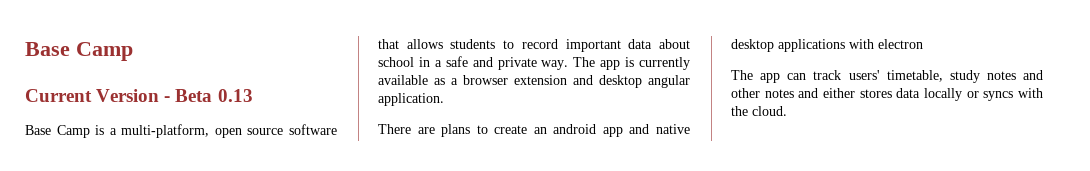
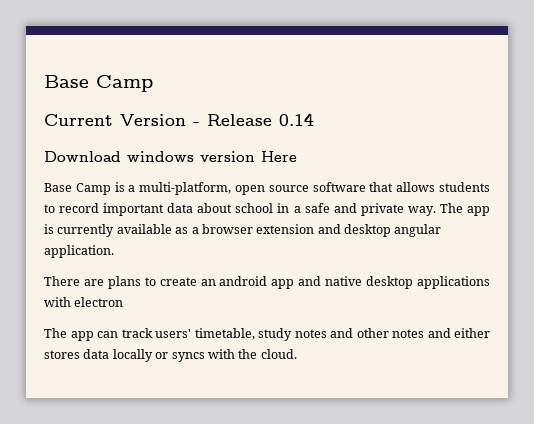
[175,89,253,102] Beta 0.13 -> [207,113,314,126] [44,151,297,162] Release 0.14 // Download windows version Here

